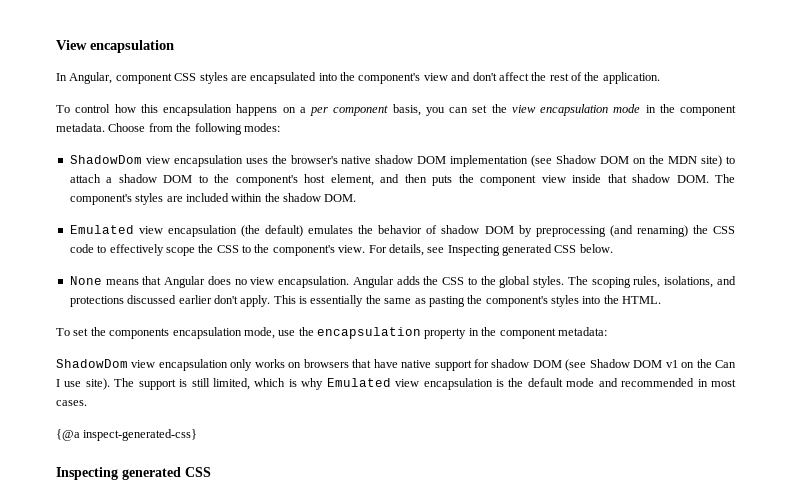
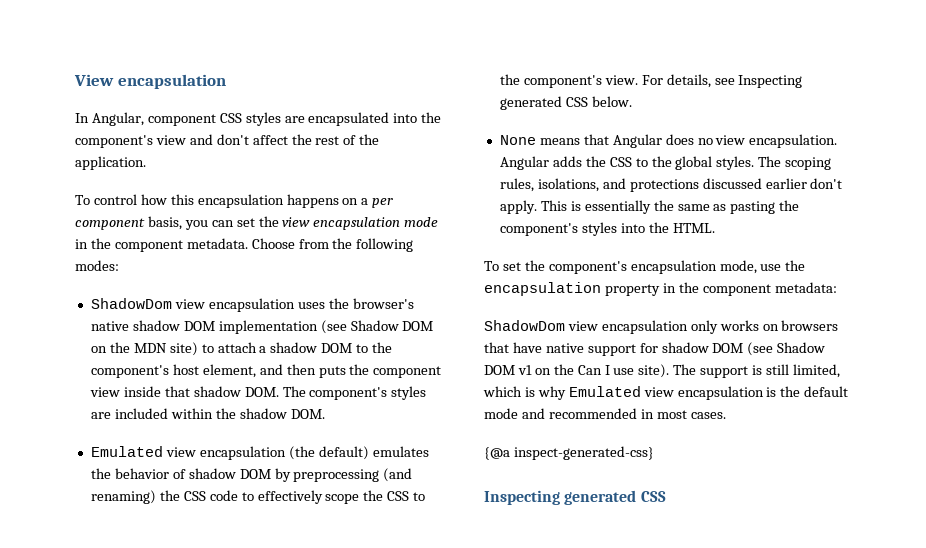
[109,328,170,339] components -> [548,261,627,274] component's

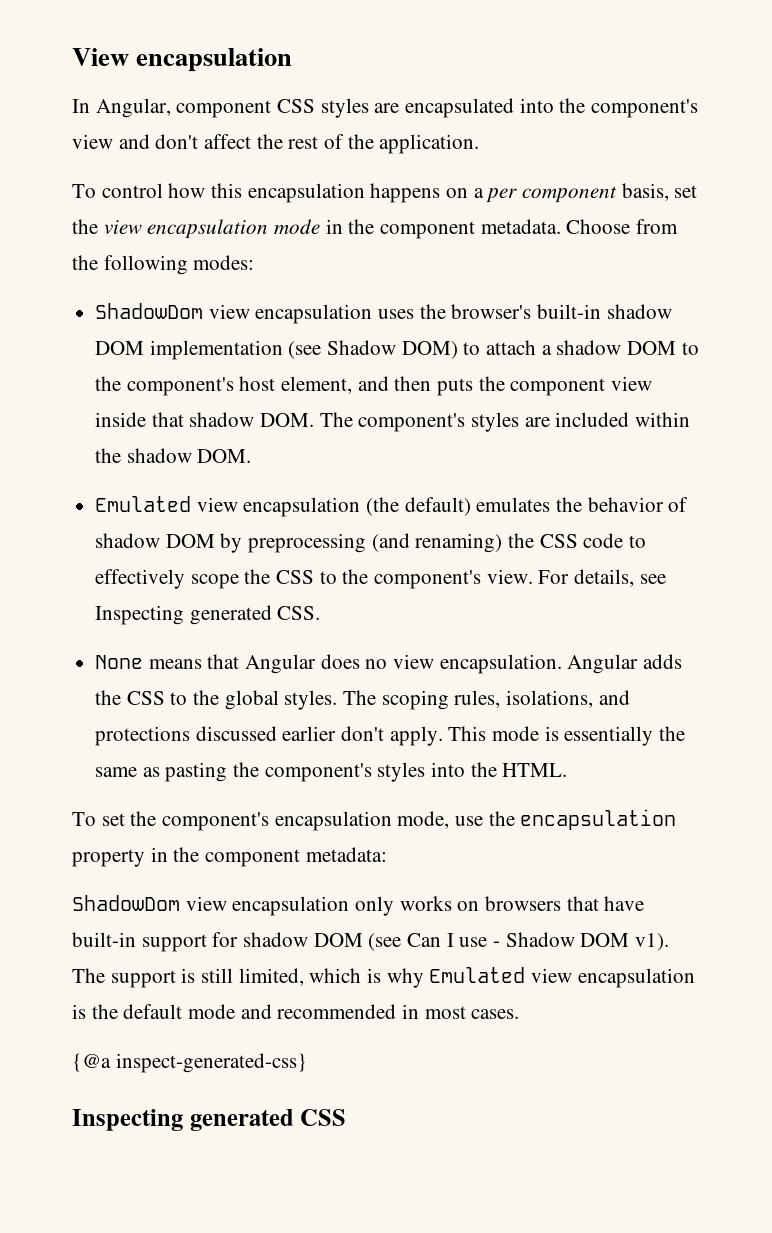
[184,220,234,230] you can -> (669, 192) none
[90,321,129,331] native -> [537,304,602,319] built-in
[402,321,434,331] [90,342,198,356] DOM on the MDN site) -> [401,341,458,359] DOM)
[565,96,632,107] CSS below. -> [277,606,321,620] CSS.
(567, 205) none -> [492,726,540,741] mode
[545,343,584,353] native -> [72,932,136,947] built-in
[777,342,826,353] [484,364,670,378] Shadow DOM v1 on the Can I use site). -> [407,932,670,951] Can I use - Shadow DOM v1).

